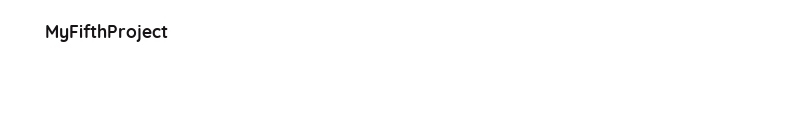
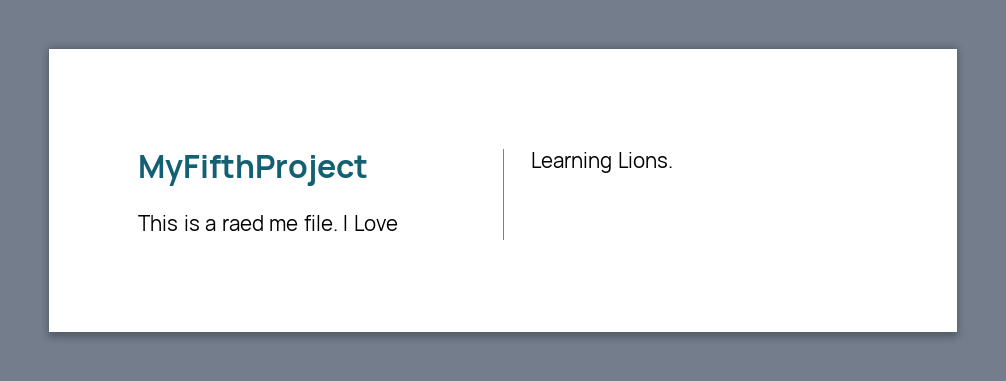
(168, 33) none -> [138,215,398,231] [531,152,673,173] // This is a raed me file. I Love Learning Lions.

